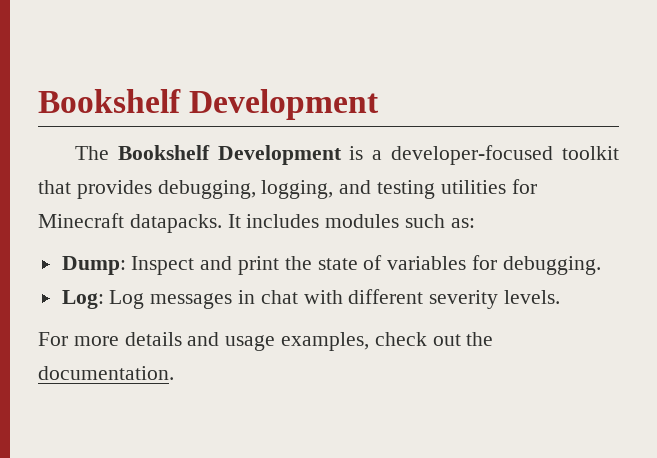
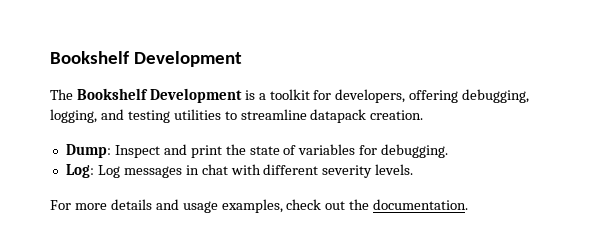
[391,145,619,165] [38,180,152,199] developer-focused toolkit that provides -> [269,89,459,103] toolkit for developers, offering
[511,179,537,194] [38,213,475,233] for Minecraft datapacks. It includes modules such as: -> [224,109,424,123] to streamline datapack creation.

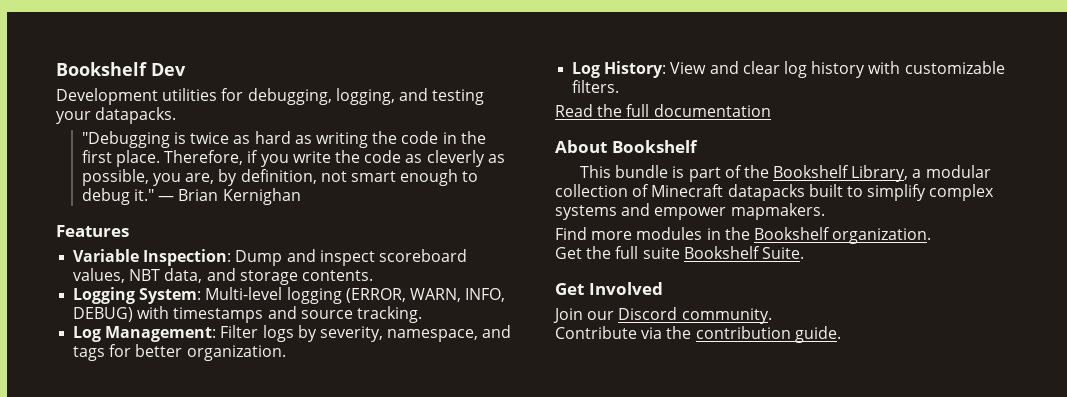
[50,51,243,67] [50,88,530,103] [50,109,424,123] [65,144,449,158] [65,164,414,178] [50,199,469,213] Bookshelf Development // The Bookshelf Development is a toolkit for developers, offering debugging, logging, and testing utilities to streamline datapack creation. // Dump: Inspect and print the state of variables for debugging. // Log: Log messages in chat with different severity levels. // For more details and usage examples, check out the documentation. -> [56,62,186,76] [56,88,485,105] [56,107,177,124] [81,131,486,148] [81,150,505,167] [81,169,479,186] [81,188,301,205] [56,225,129,237] [73,249,467,266] [73,268,373,285] [73,287,506,304] [73,306,422,323] [73,325,512,342] [73,344,286,361] [572,61,1005,78] [572,80,620,93] [555,104,771,117] [555,140,698,153] [579,165,991,182] [555,184,995,201] [555,203,825,220] [555,227,932,244] [555,246,804,259] [555,282,663,295] [553,307,772,324] [555,326,841,343] Bookshelf Dev // Development utilities for debugging, logging, and testing your datapacks. // "Debugging is twice as hard as writing the code in the first place. Therefore, if you write the code as cleverly as possible, you are, by definition, not smart enough to debug it." — Brian Kernighan // Features // Variable Inspection: Dump and inspect scoreboard values, NBT data, and storage contents. // Logging System: Multi-level logging (ERROR, WARN, INFO, DEBUG) with timestamps and source tracking. // Log Management: Filter logs by severity, namespace, and tags for better organization. // Log History: View and clear log history with customizable filters. // Read the full documentation // About Bookshelf // This bundle is part of the Bookshelf Library, a modular collection of Minecraft datapacks built to simplify complex systems and empower mapmakers. // Find more modules in the Bookshelf organization. // Get the full suite Bookshelf Suite. // Get Involved // Join our Discord community. // Contribute via the contribution guide.

